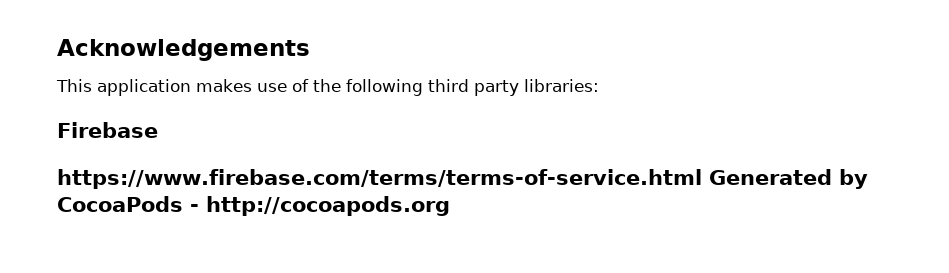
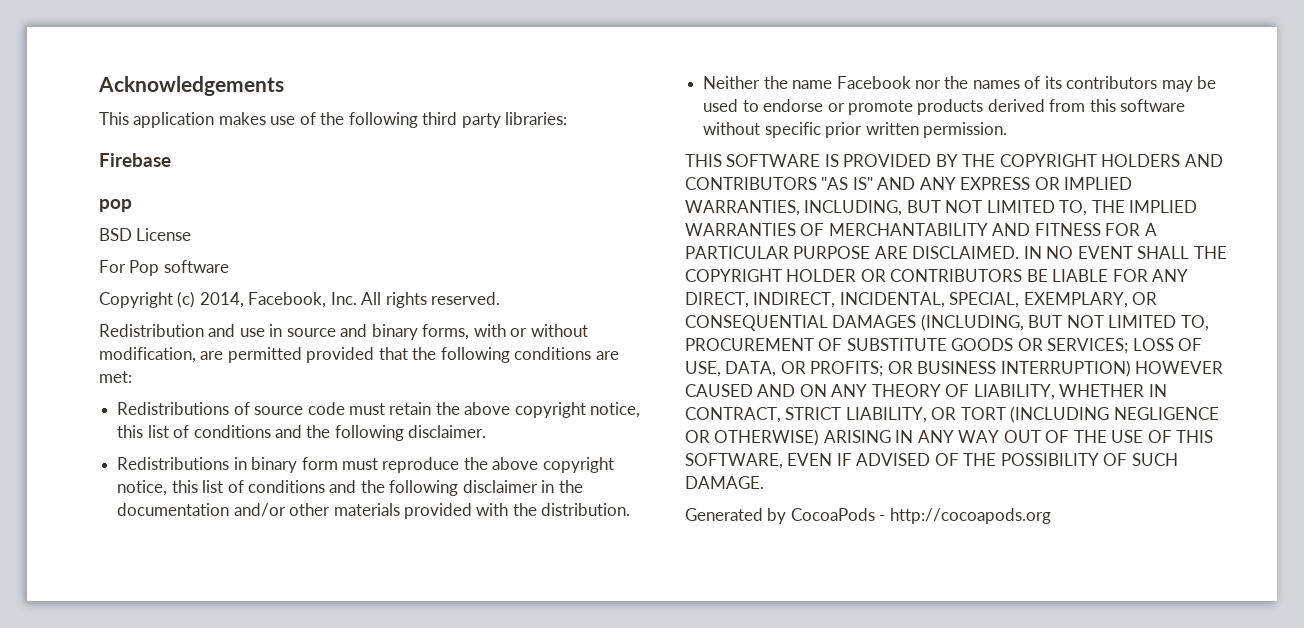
[57,169,702,189] https://www.firebase.com/terms/terms-of-service.html -> [99,199,132,212] [99,228,192,241] [99,260,229,276] [99,291,501,308] [99,324,588,340] [99,347,619,363] [99,371,132,383] [117,402,641,418] [117,425,487,441] [117,457,614,473] [117,480,583,496] [117,503,631,519] [703,76,1217,92] [703,99,1186,115] [703,122,1007,138] [685,154,1223,167] [685,177,1133,190] [685,200,1198,216] [685,223,1157,236] [685,246,1227,259] [685,269,1189,282] [685,292,1158,308] [685,314,1209,331] [685,338,1203,354] [685,360,1224,377] [685,384,1167,400] [685,406,1219,423] [685,429,1214,446] [685,453,1178,469] [685,476,764,489] pop // BSD License // For Pop software // Copyright (c) 2014, Facebook, Inc. All rights reserved. // Redistribution and use in source and binary forms, with or without modification, are permitted provided that the following conditions are met: // Redistributions of source code must retain the above copyright notice, this list of conditions and the following disclaimer. // Redistributions in binary form must reproduce the above copyright notice, this list of conditions and the following disclaimer in the documentation and/or other materials provided with the distribution. // Neither the name Facebook nor the names of its contributors may be used to endorse or promote products derived from this software without specific prior written permission. // THIS SOFTWARE IS PROVIDED BY THE COPYRIGHT HOLDERS AND CONTRIBUTORS "AS IS" AND ANY EXPRESS OR IMPLIED WARRANTIES, INCLUDING, BUT NOT LIMITED TO, THE IMPLIED WARRANTIES OF MERCHANTABILITY AND FITNESS FOR A PARTICULAR PURPOSE ARE DISCLAIMED. IN NO EVENT SHALL THE COPYRIGHT HOLDER OR CONTRIBUTORS BE LIABLE FOR ANY DIRECT, INDIRECT, INCIDENTAL, SPECIAL, EXEMPLARY, OR CONSEQUENTIAL DAMAGES (INCLUDING, BUT NOT LIMITED TO, PROCUREMENT OF SUBSTITUTE GOODS OR SERVICES; LOSS OF USE, DATA, OR PROFITS; OR BUSINESS INTERRUPTION) HOWEVER CAUSED AND ON ANY THEORY OF LIABILITY, WHETHER IN CONTRACT, STRICT LIABILITY, OR TORT (INCLUDING NEGLIGENCE OR OTHERWISE) ARISING IN ANY WAY OUT OF THE USE OF THIS SOFTWARE, EVEN IF ADVISED OF THE POSSIBILITY OF SUCH DAMAGE. //

